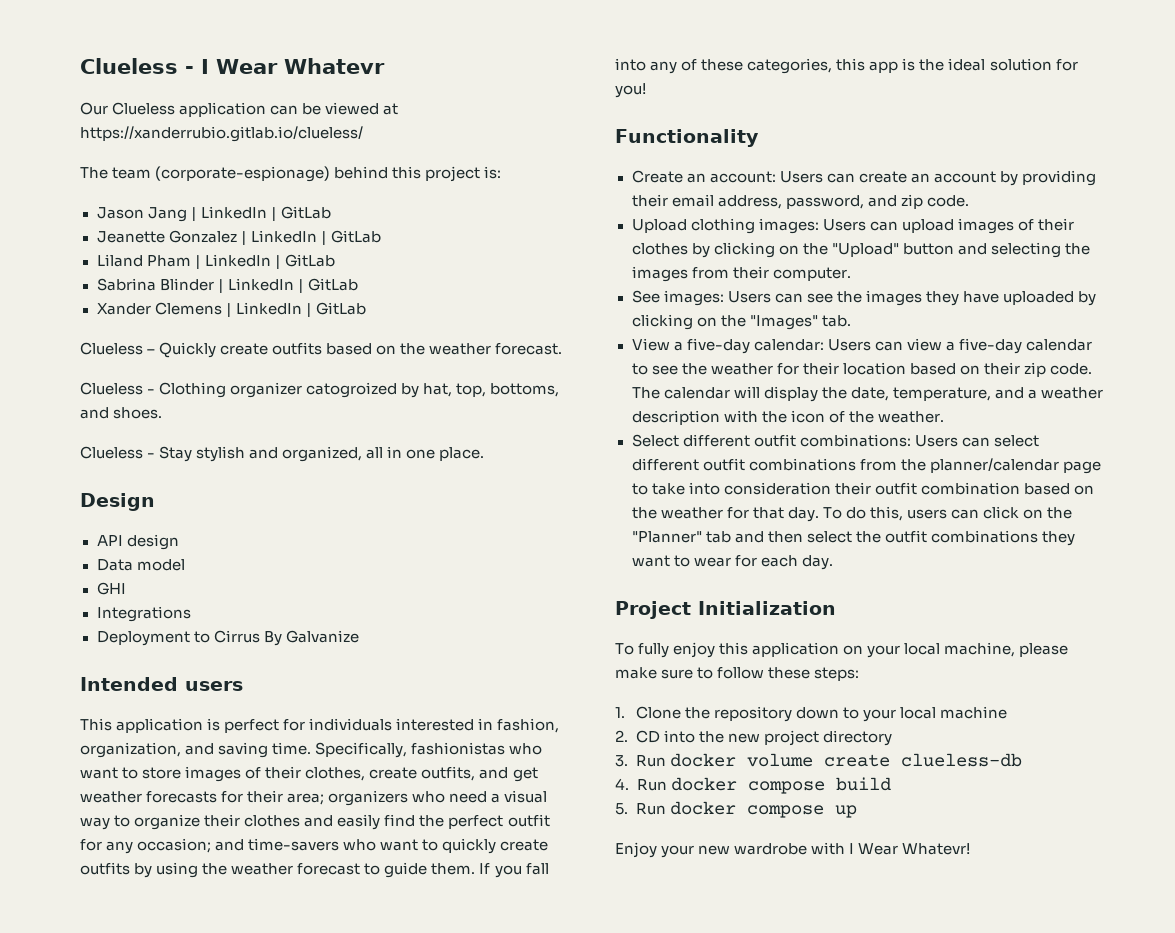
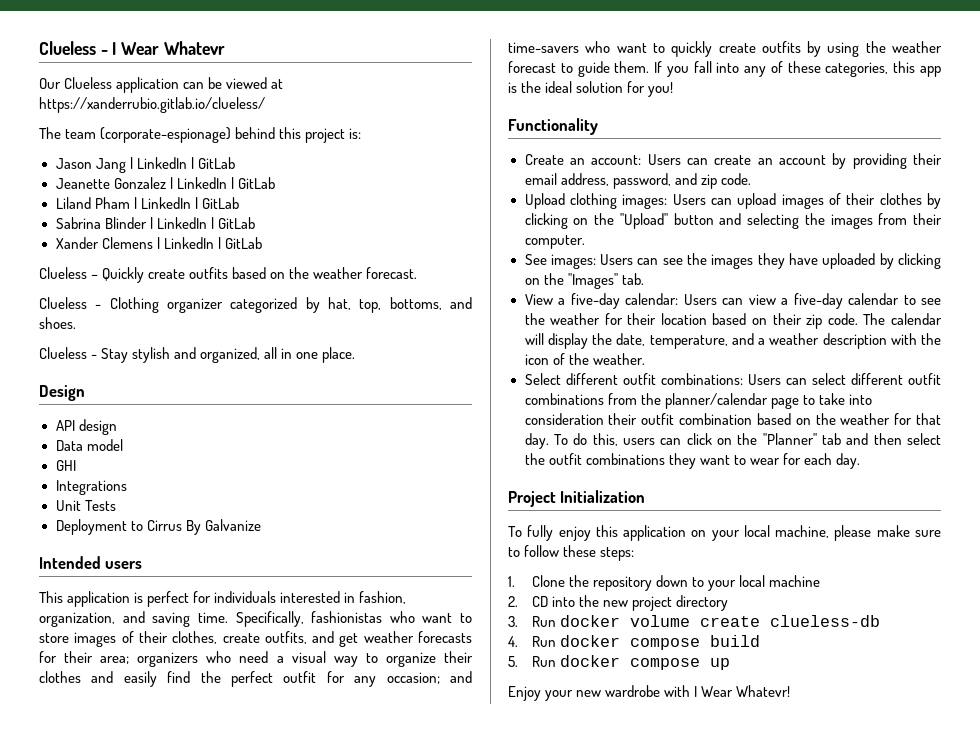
[306,382,398,398] catogroized -> [230,297,298,313] categorized
(191, 614) none -> [55,500,116,511] // Unit Tests

